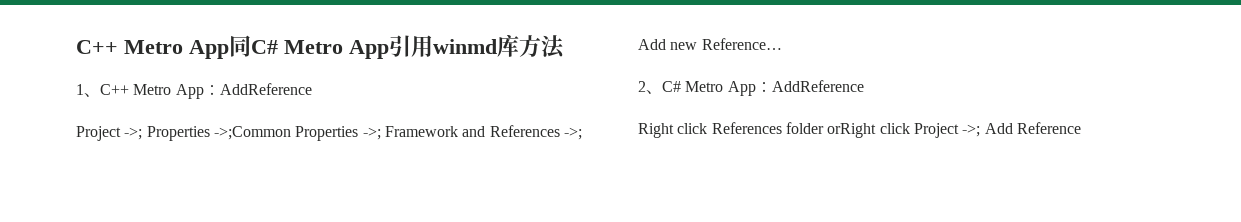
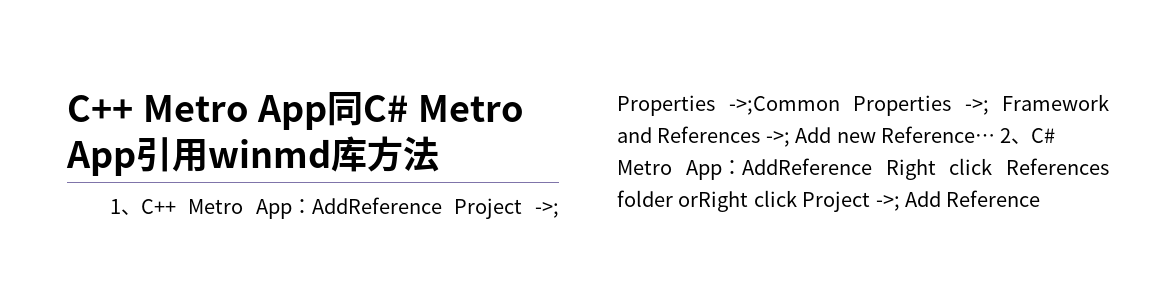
(312, 89) // -> (442, 205) none
(782, 44) // -> (995, 134) none
(864, 86) // -> (872, 166) none

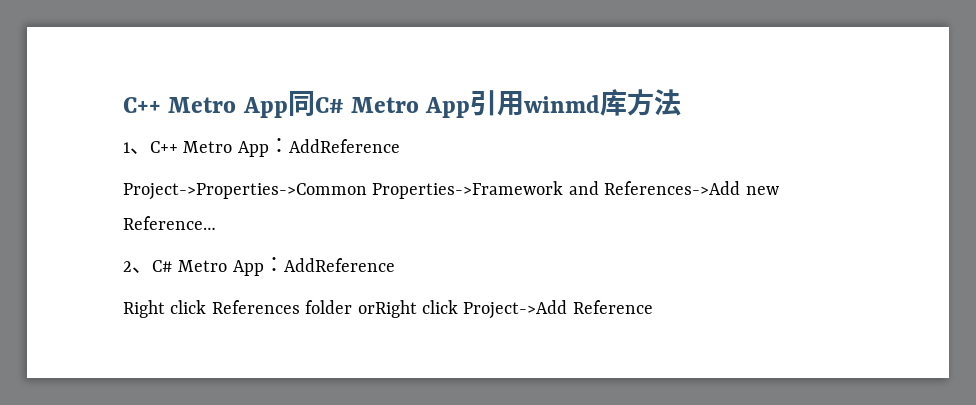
[454,198,559,219] [617,94,1109,116] [617,126,832,147] Project ->; Properties ->;Common Properties ->; Framework and References ->; Add -> [123,181,741,200] // Project->Properties->Common Properties->Framework and References->Add
(995, 134) none -> (216, 223) //
(872, 166) none -> (395, 265) //
[802,191,941,212] Project ->; Add -> [463,300,568,319] Project->Add

